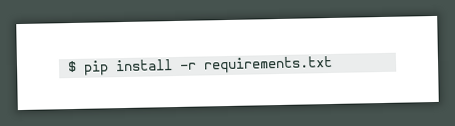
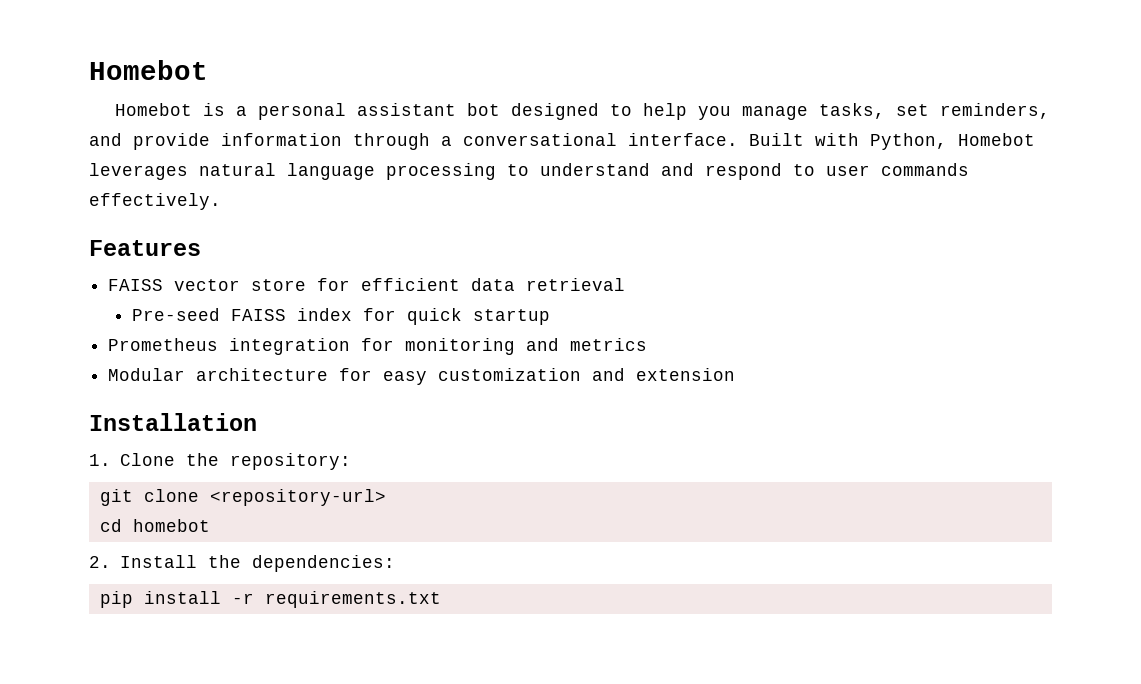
[67,60,77,73] $ -> [89,60,208,80] [115,103,1051,120] [89,133,1035,150] [89,163,969,180] [89,193,221,210] [89,240,201,256] [108,278,626,291] [131,308,550,325] [108,338,648,355] [108,368,736,385] [89,413,257,431] [89,453,351,470] [99,489,386,506] [99,519,210,532] [89,555,395,572] Homebot // Homebot is a personal assistant bot designed to help you manage tasks, set reminders, and provide information through a conversational interface. Built with Python, Homebot leverages natural language processing to understand and respond to user commands effectively. // Features // FAISS vector store for efficient data retrieval // Pre-seed FAISS index for quick startup // Prometheus integration for monitoring and metrics // Modular architecture for easy customization and extension // Installation // 1. Clone the repository: // git clone <repository-url> // cd homebot // 2. Install the dependencies: //

